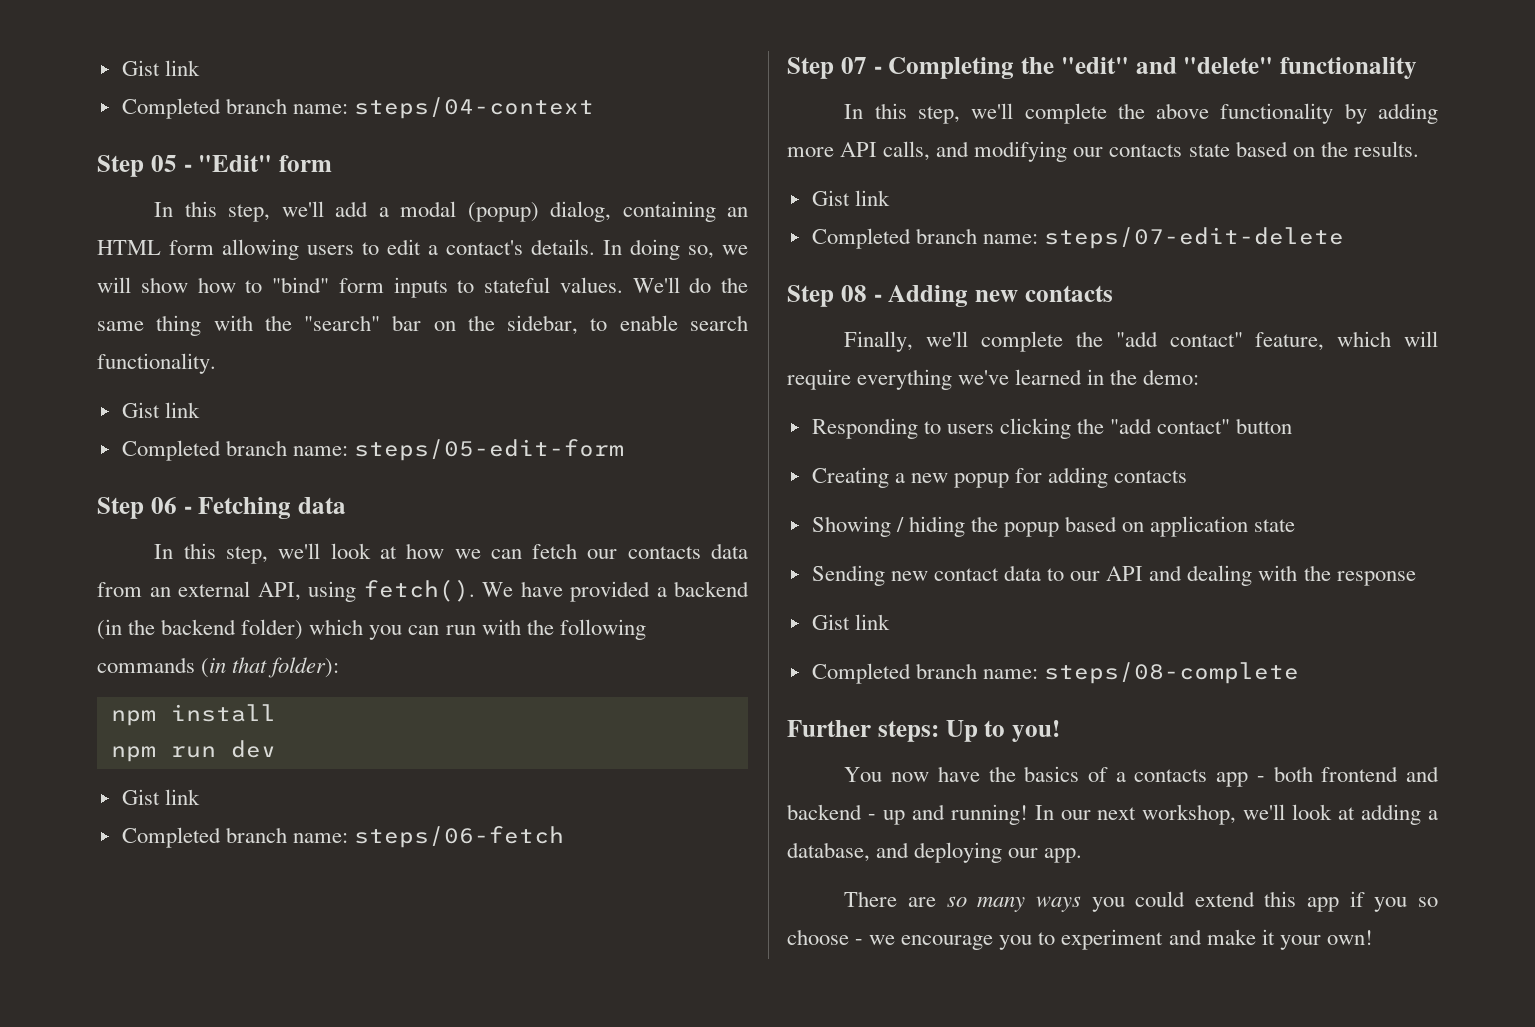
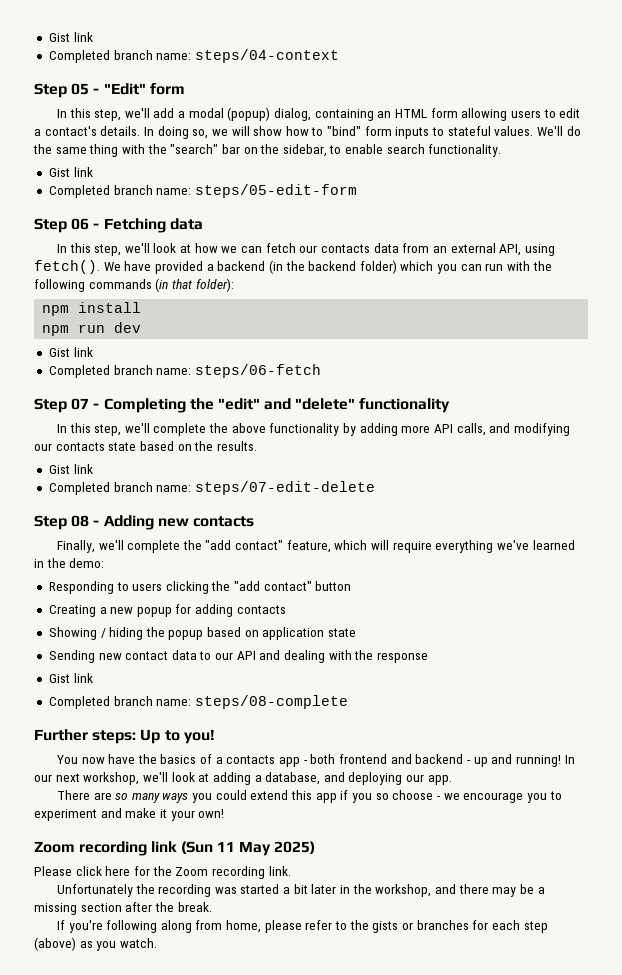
(1373, 937) none -> [34,841,316,856] [34,866,291,879] [56,884,545,897] [34,902,212,915] [56,920,548,933] [34,937,157,951] // Zoom recording link (Sun 11 May 2025) // Please click here for the Zoom recording link. // Unfortunately the recording was started a bit later in the workshop, and there may be a missing section after the break. // If you're following along from home, please refer to the gists or branches for each step (above) as you watch.

